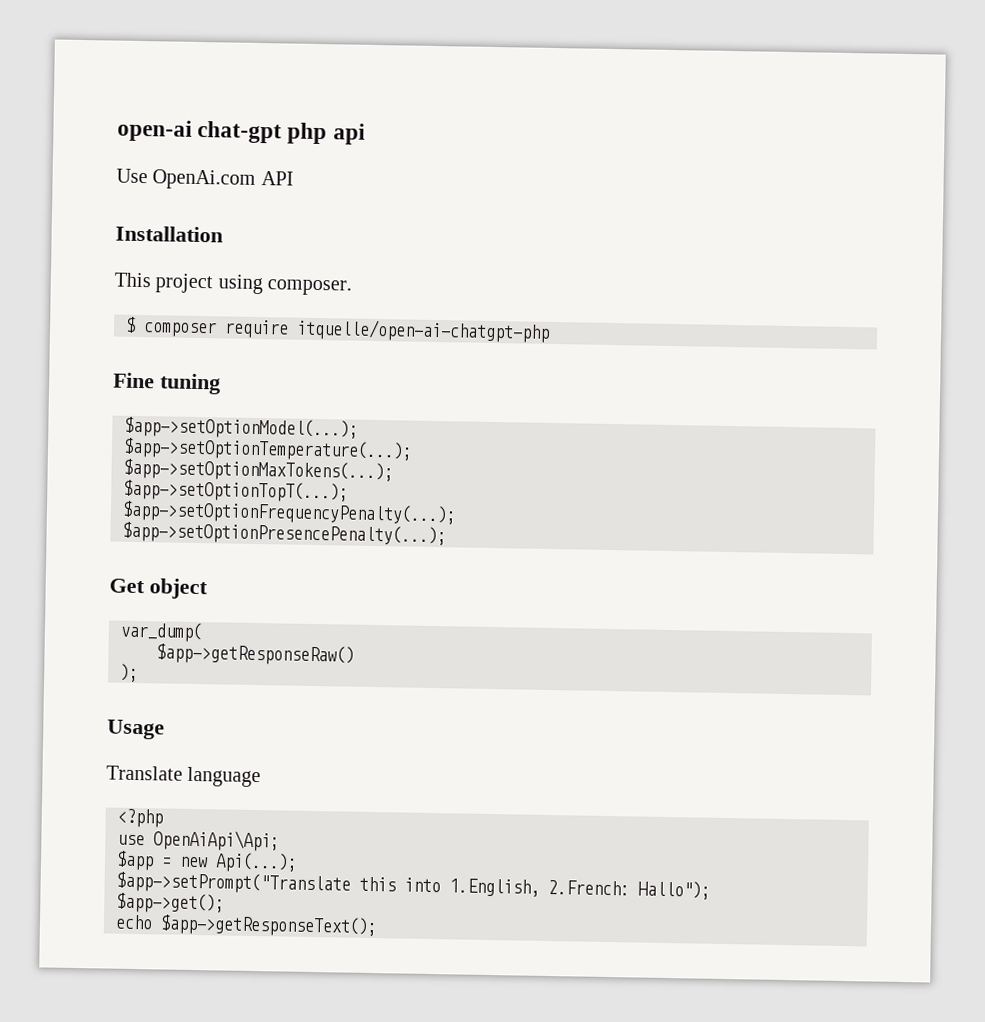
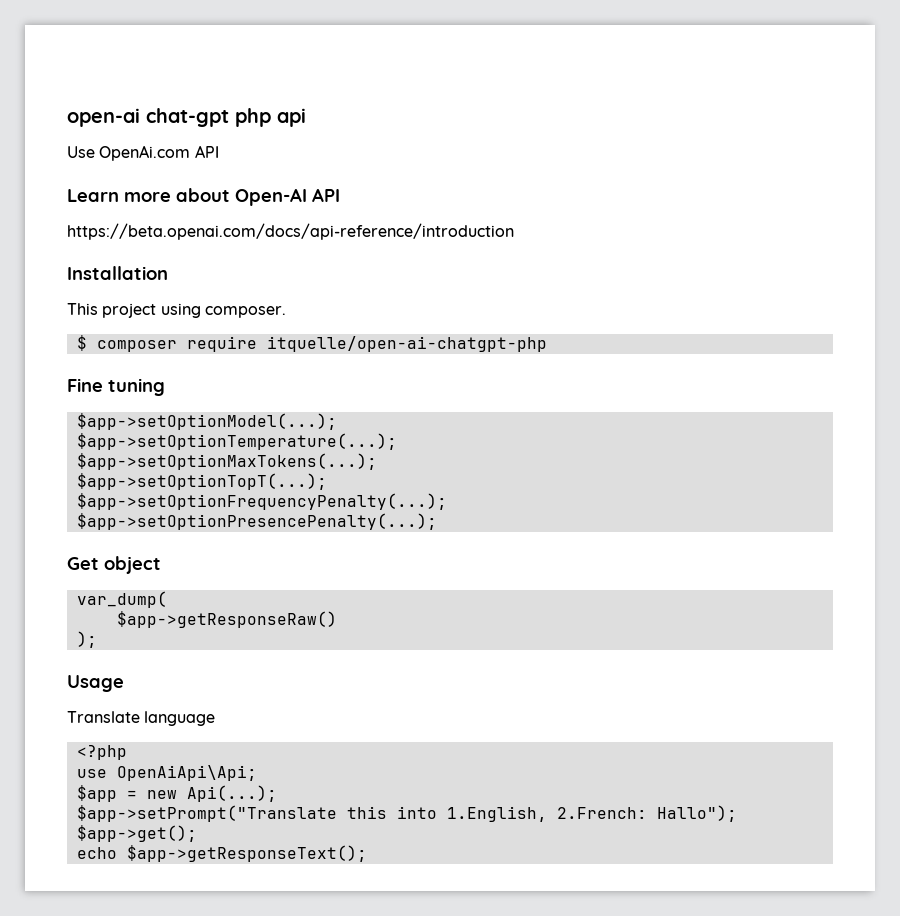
(294, 178) none -> [67,188,340,206] [67,223,514,240] // Learn more about Open-AI API // https://beta.openai.com/docs/api-reference/introduction

